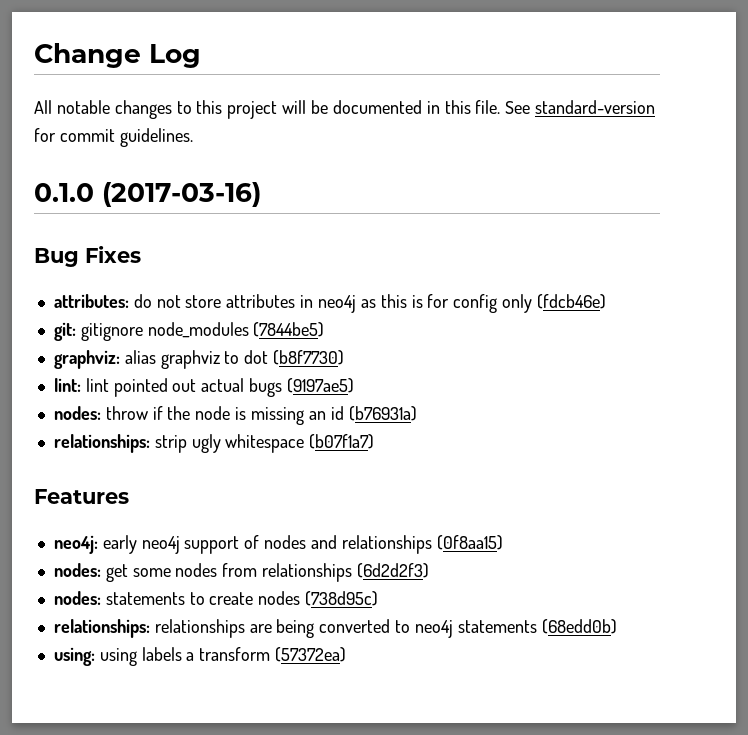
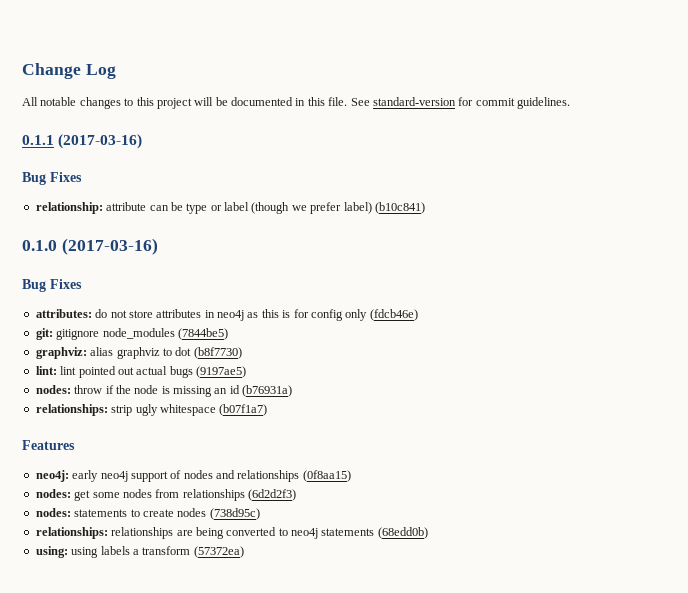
(193, 137) none -> [22,134,143,149] [22,172,82,185] [35,202,425,214] // 0.1.1 (2017-03-16) // Bug Fixes // relationship: attribute can be type or label (though we prefer label) (b10c841)

